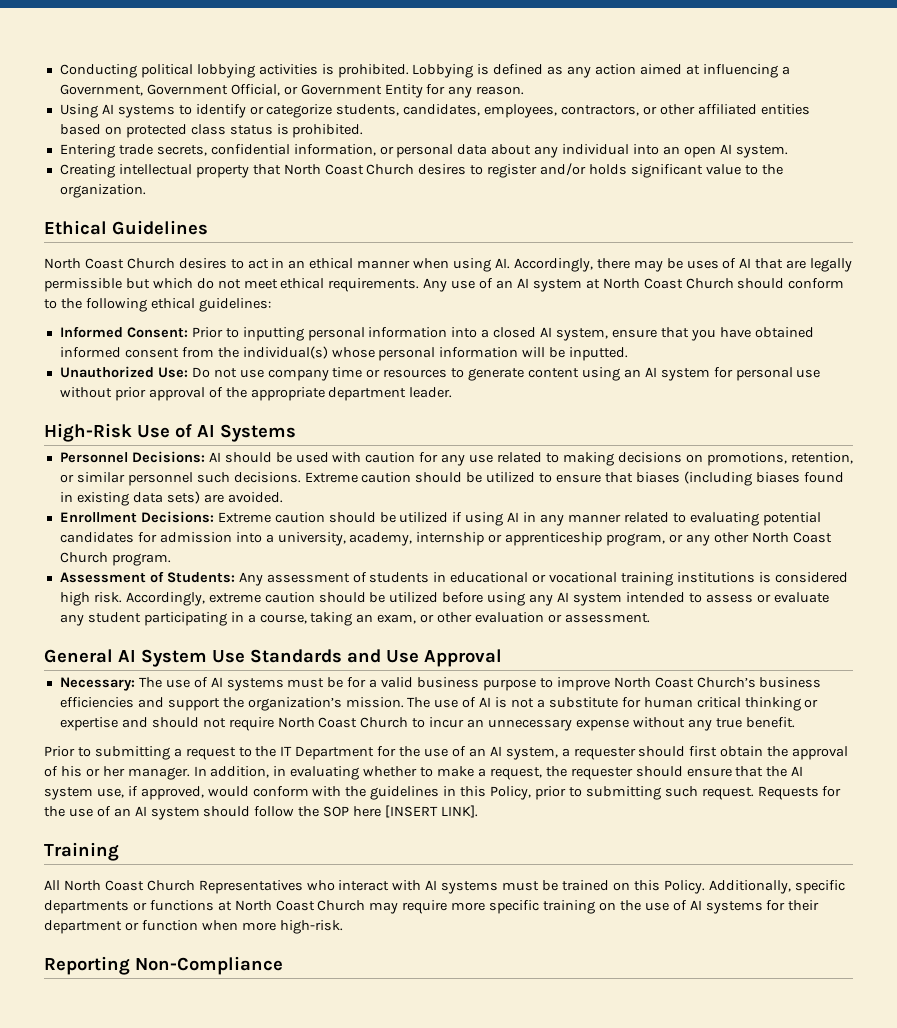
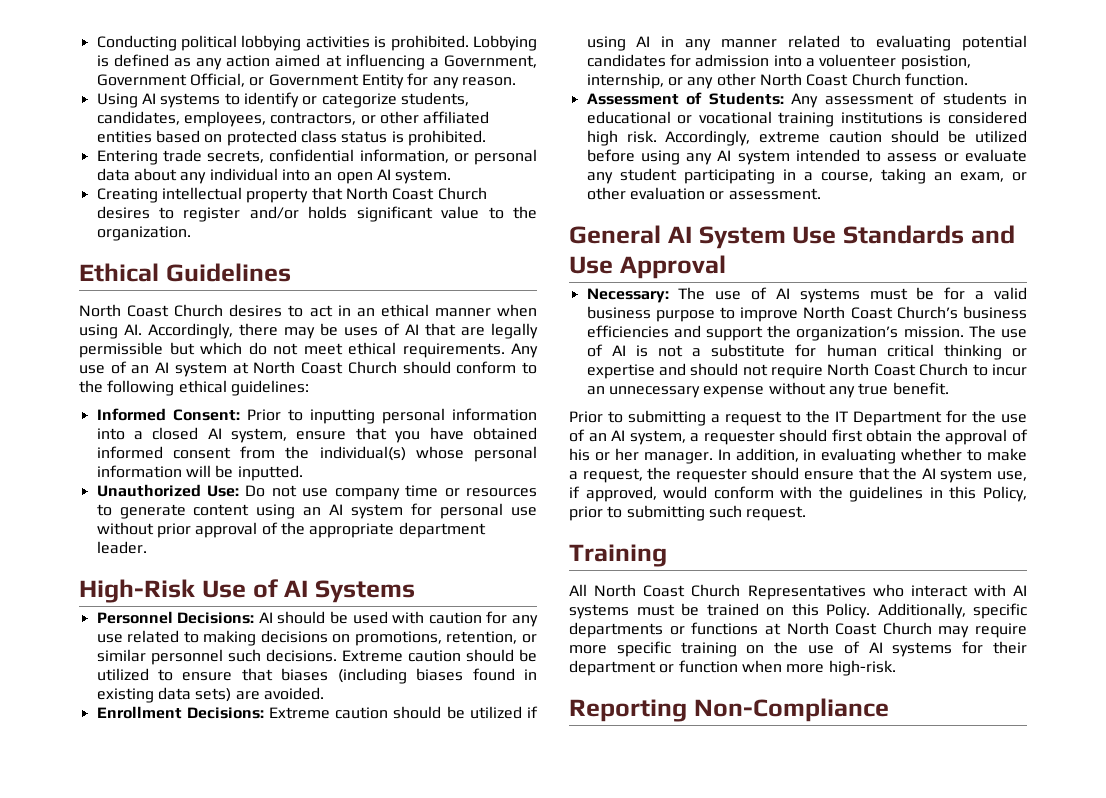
[277,532,666,546] university, academy, internship or apprenticeship program, -> [819,54,971,70] [586,73,664,89] voluenteer posistion, internship,
[111,553,171,566] program. -> [904,73,968,86] function.
[757,786,842,800] [44,805,478,820] Requests for the use of an AI system should follow the SOP here [INSERT LINK]. -> (807, 513) none

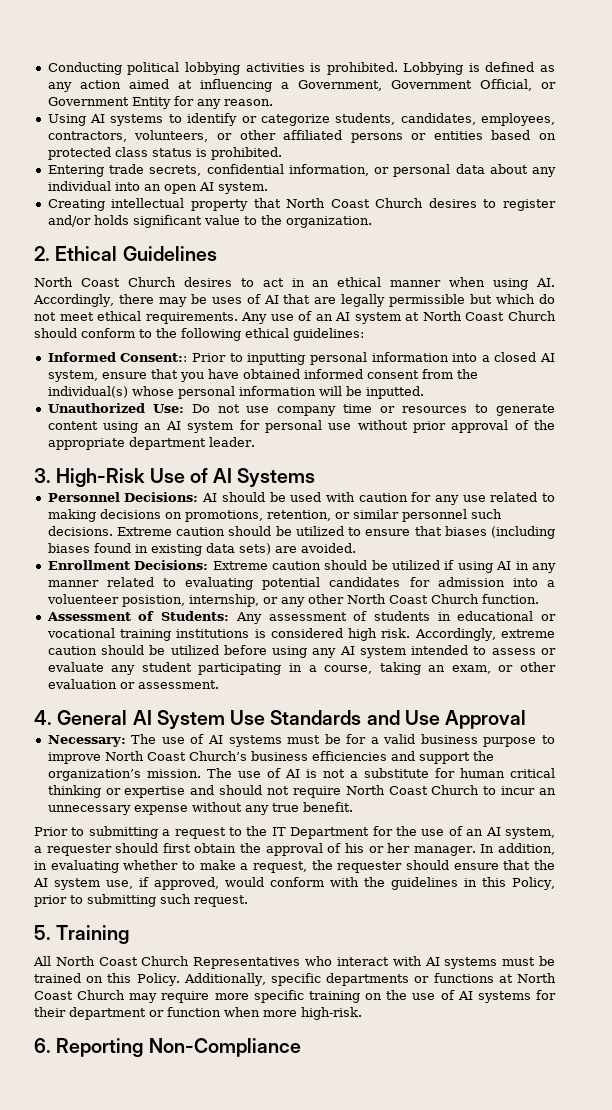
(357, 118) none -> [134,130,209,142] volunteers,
(490, 117) none -> [350,133,427,143] persons or
(191, 233) none -> [34,246,50,261] 2.
[172,409,240,421] Consent: -> [120,353,188,362] Consent::
(147, 547) none -> [34,468,51,483] 3.
(821, 194) none -> [34,710,52,725] 4.
(807, 513) none -> [34,925,51,940] 5.
(896, 668) none -> [34,1038,51,1053] 6.

